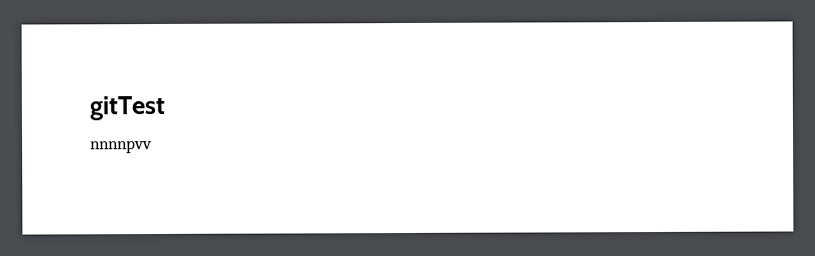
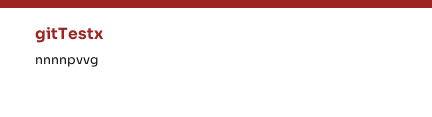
[89,95,165,121] [90,140,153,154] gitTest // nnnnpvv -> [35,27,104,43] [35,57,98,67] gitTestx // nnnnpvvg

